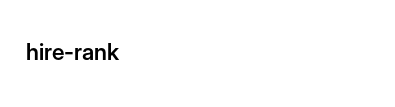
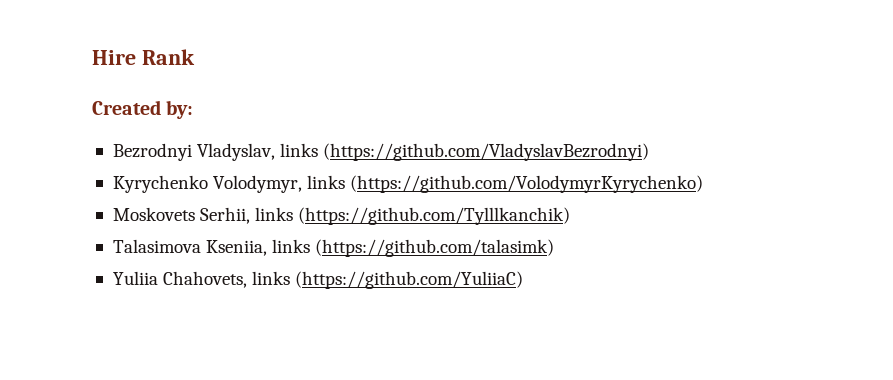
[26,43,120,60] hire-rank -> [92,49,195,65] [92,100,194,119] [112,143,650,161] [112,175,704,193] [112,207,571,225] [112,239,555,257] [112,271,524,289] Hire Rank // Created by: // Bezrodnyi Vladyslav, links (https://github.com/VladyslavBezrodnyi) // Kyrychenko Volodymyr, links (https://github.com/VolodymyrKyrychenko) // Moskovets Serhii, links (https://github.com/Tylllkanchik) // Talasimova Kseniia, links (https://github.com/talasimk) // Yuliia Chahovets, links (https://github.com/YuliiaC)

